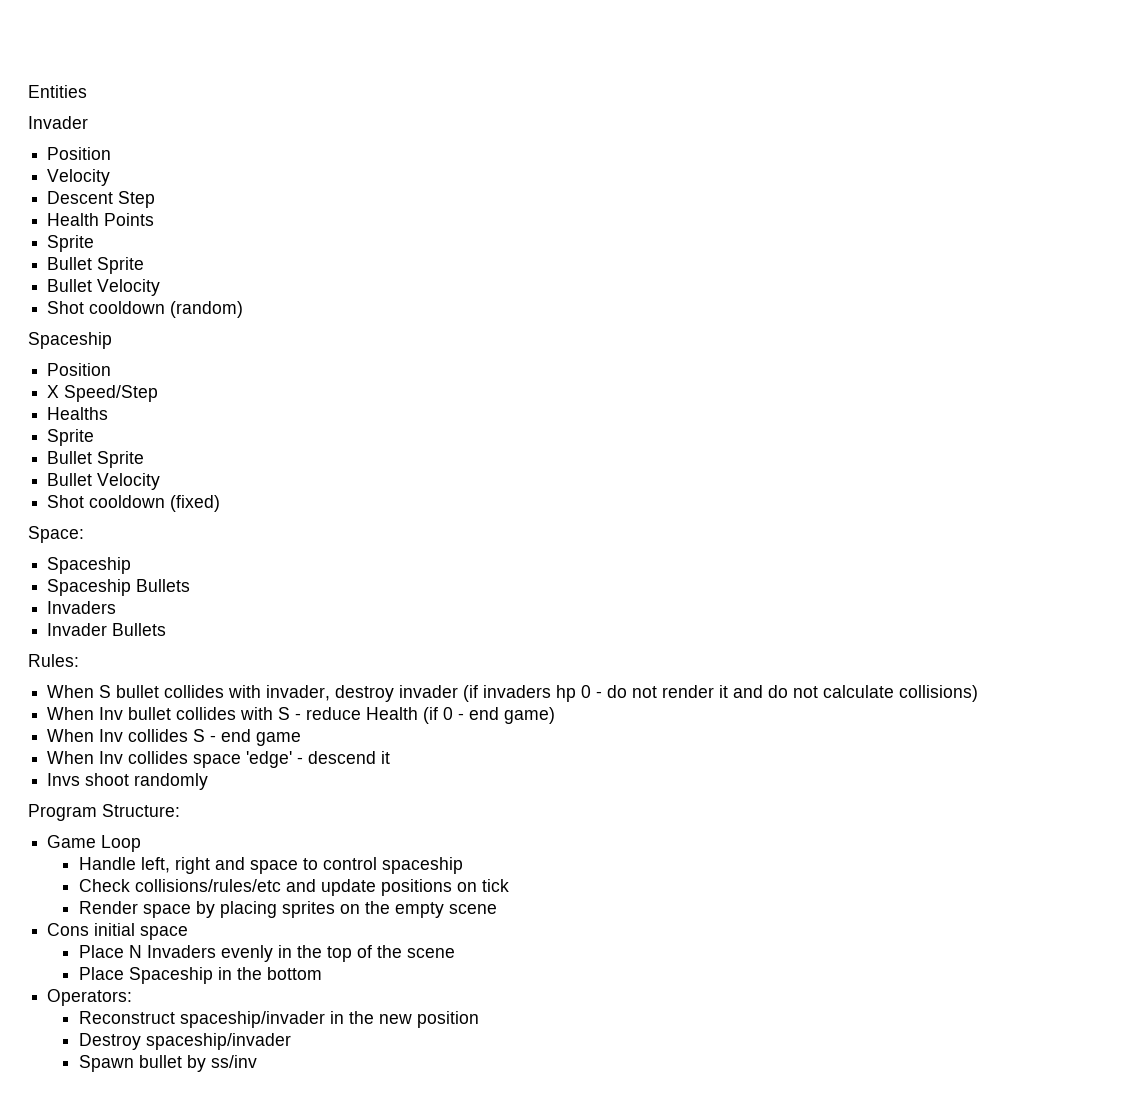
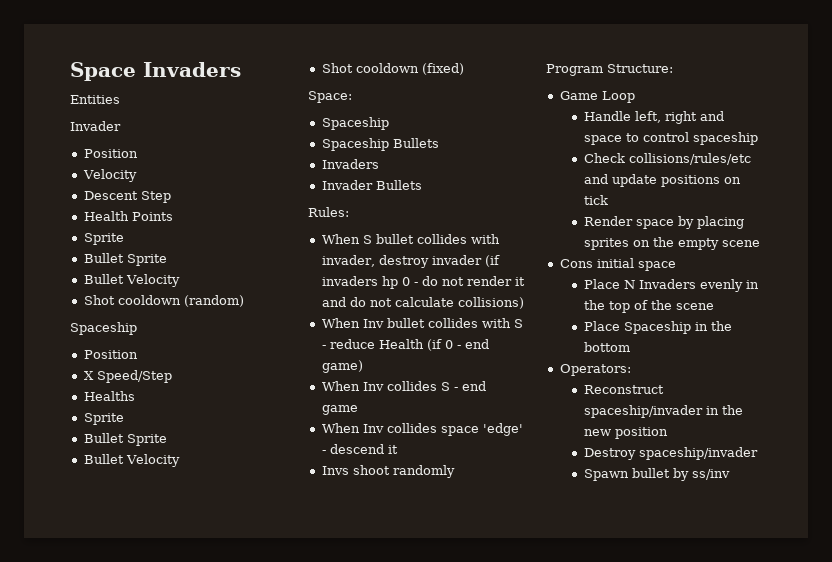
(28, 91) none -> [70,62,241,81] Space Invaders //

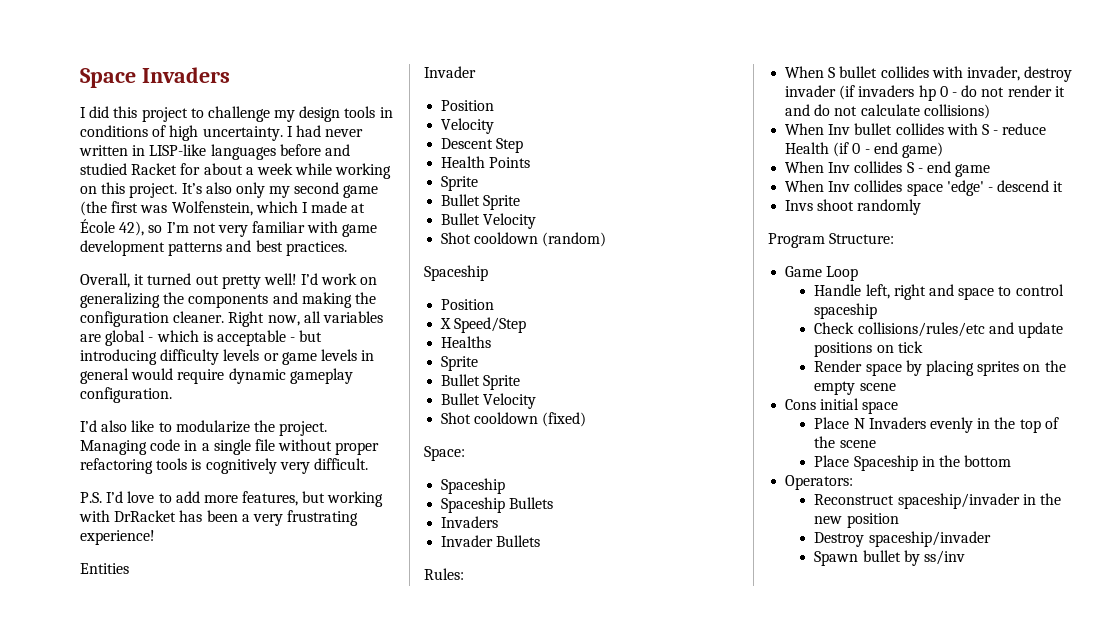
(241, 69) none -> [80,106,393,122] [80,125,364,141] [79,144,350,160] [80,163,392,179] [80,182,379,198] [80,201,366,216] [80,219,378,237] [80,240,347,256] [80,273,378,289] [80,292,376,308] [80,311,383,327] [80,330,323,346] [80,349,375,365] [80,368,353,384] [80,387,172,403] [80,420,328,436] [80,439,380,455] [80,458,368,474] [80,491,384,507] [79,510,359,526] [80,530,155,545] // I did this project to challenge my design tools in conditions of high uncertainty. I had never written in LISP-like languages before and studied Racket for about a week while working on this project. It’s also only my second game (the first was Wolfenstein, which I made at École 42), so I’m not very familiar with game development patterns and best practices. // Overall, it turned out pretty well! I’d work on generalizing the components and making the configuration cleaner. Right now, all variables are global - which is acceptable - but introducing difficulty levels or game levels in general would require dynamic gameplay configuration. // I’d also like to modularize the project. Managing code in a single file without proper refactoring tools is cognitively very difficult. // P.S. I’d love to add more features, but working with DrRacket has been a very frustrating experience!

